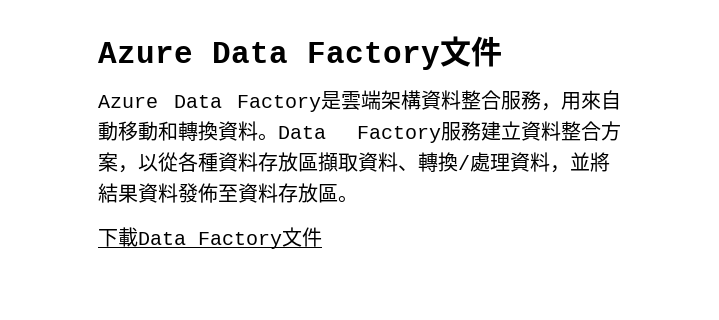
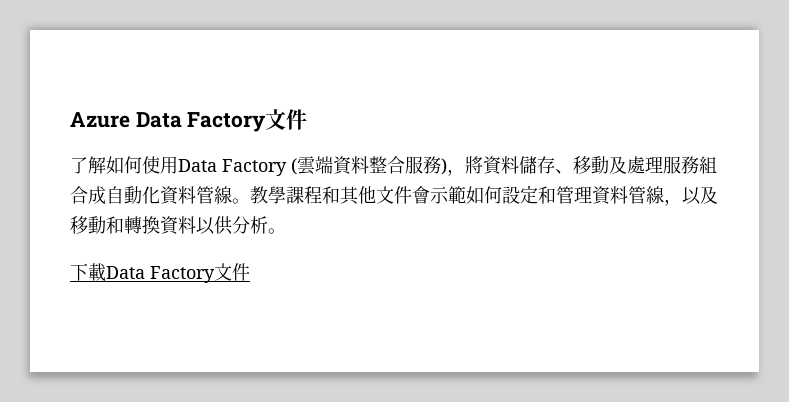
[98,90,621,112] [98,121,621,143] [98,152,610,173] [98,183,338,203] Azure Data Factory是雲端架構資料整合服務，用來自動移動和轉換資料。Data Factory服務建立資料整合方案，以從各種資料存放區擷取資料、轉換/處理資料，並將結果資料發佈至資料存放區 -> [70,156,717,176] [70,185,718,206] [70,216,268,235] 了解如何使用Data Factory (雲端資料整合服務)，將資料儲存、移動及處理服務組合成自動化資料管線。教學課程和其他文件會示範如何設定和管理資料管線，以及移動和轉換資料以供分析

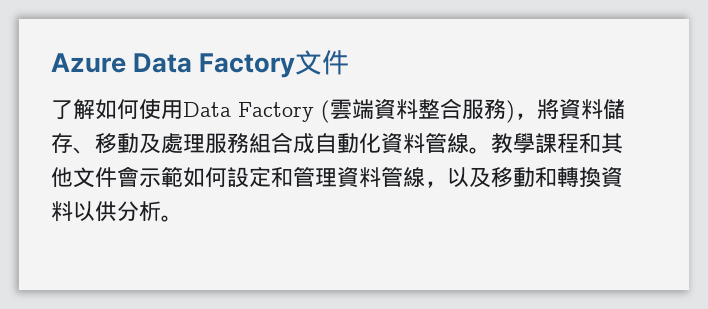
[70,263,250,283] // 下載Data Factory文件 -> (183, 218) none

